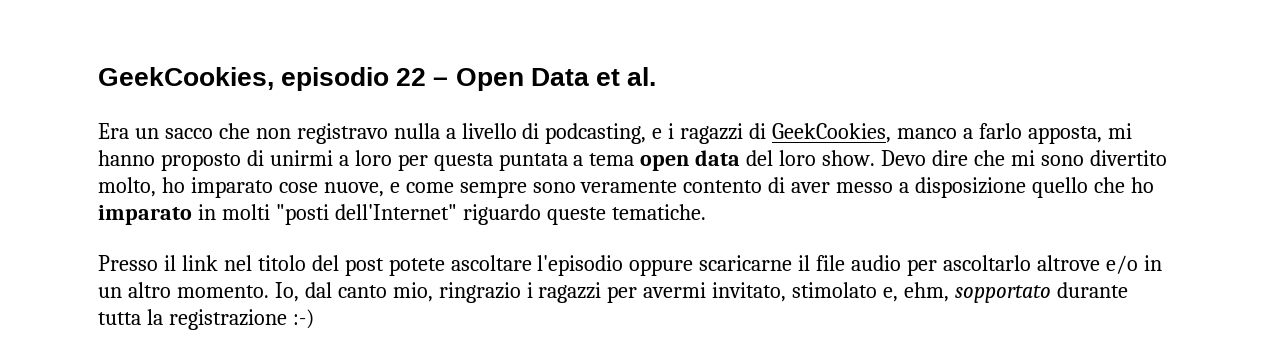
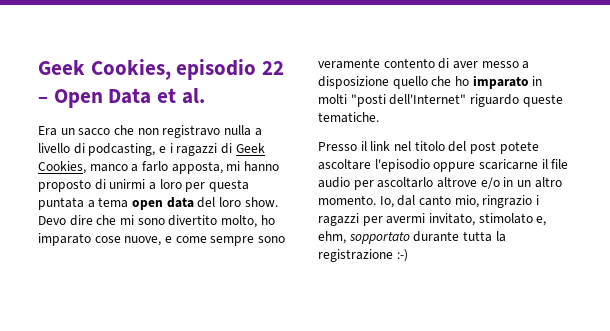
[98,67,274,90] GeekCookies, -> [38,59,171,80] Geek Cookies,
[772,123,892,143] GeekCookies, -> [235,143,265,153] [38,161,86,174] Geek Cookies,

